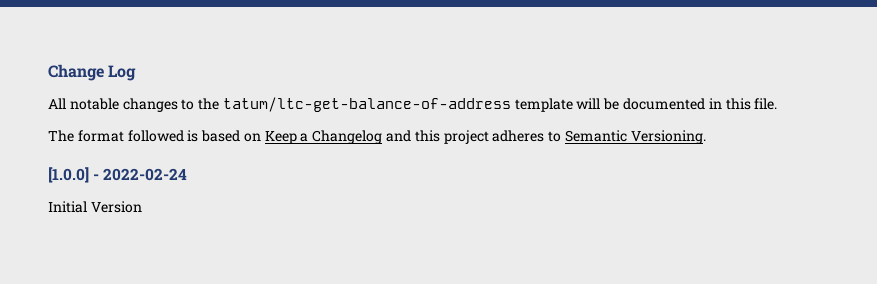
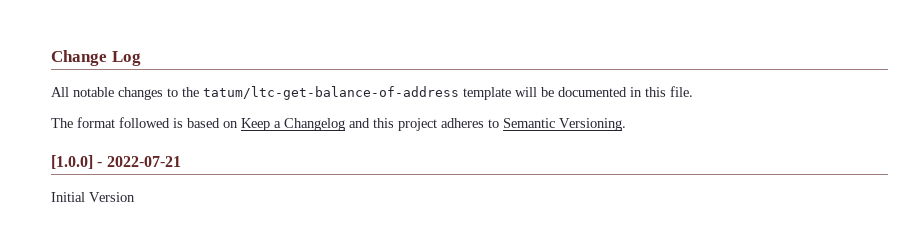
[103,168,188,181] 2022-02-24 -> [106,156,181,167] 2022-07-21

